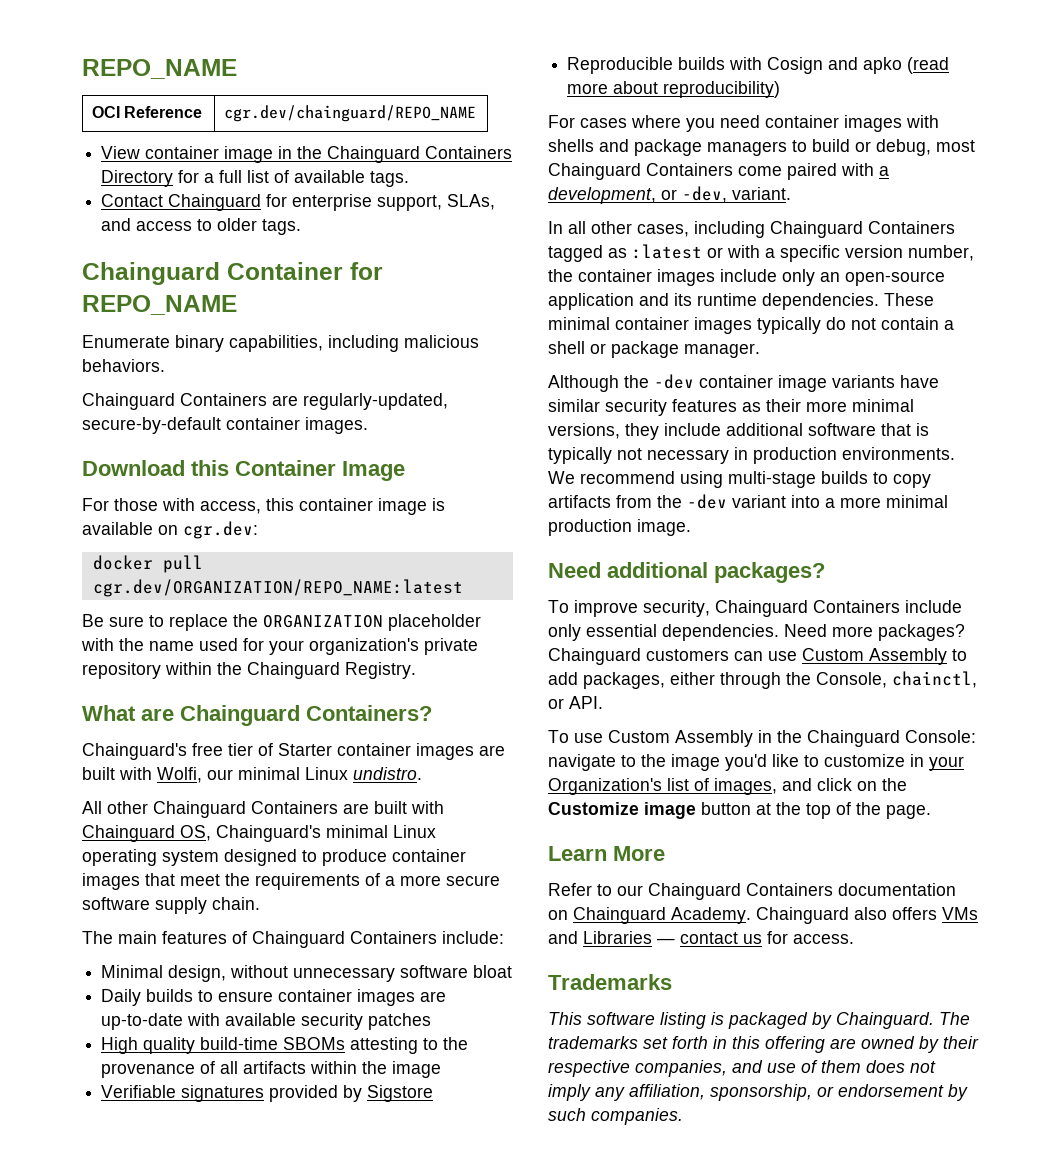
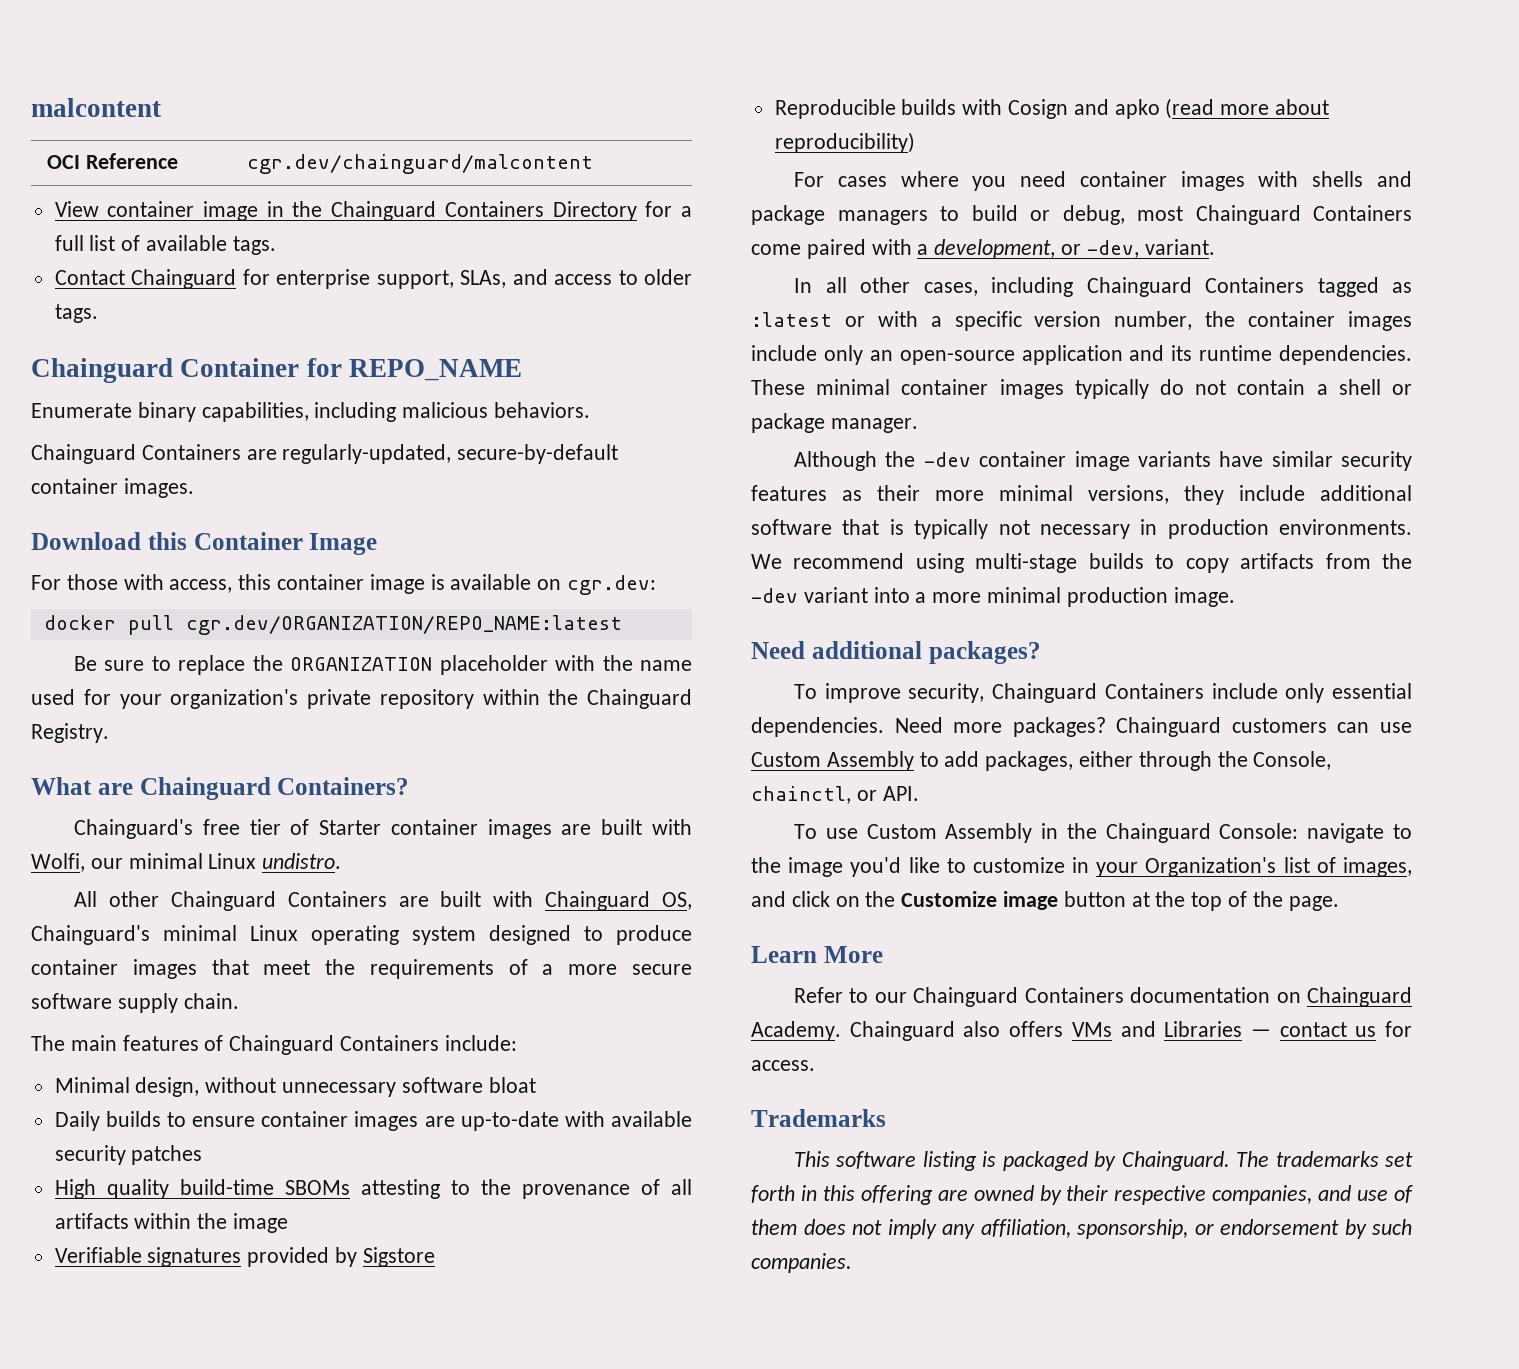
[82,59,237,79] REPO_NAME -> [31,98,161,117] malcontent
[223,105,476,122] cgr.dev/chainguard/REPO_NAME -> [247,154,594,174] cgr.dev/chainguard/malcontent

